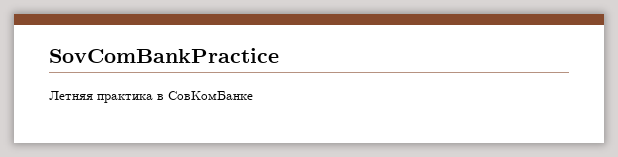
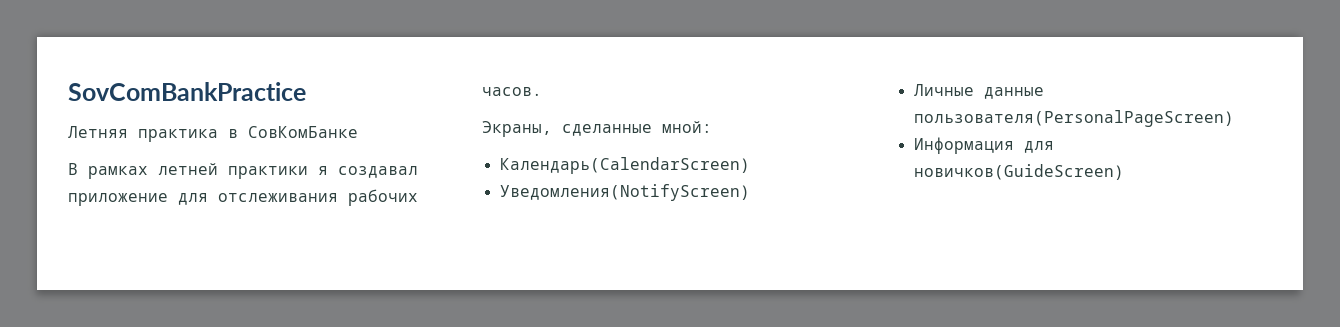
(253, 95) none -> [68,163,418,179] [68,189,418,206] [482,87,542,96] [482,121,712,137] [499,157,750,174] [499,184,750,201] [913,84,1044,99] [913,110,1234,127] [913,137,1054,154] [913,164,1124,180] // В рамках летней практики я создавал приложение для отслеживания рабочих часов. // Экраны, сделанные мной: // Календарь(CalendarScreen) // Уведомления(NotifyScreen) // Личные данные пользователя(PersonalPageScreen) // Информация для новичков(GuideScreen)

